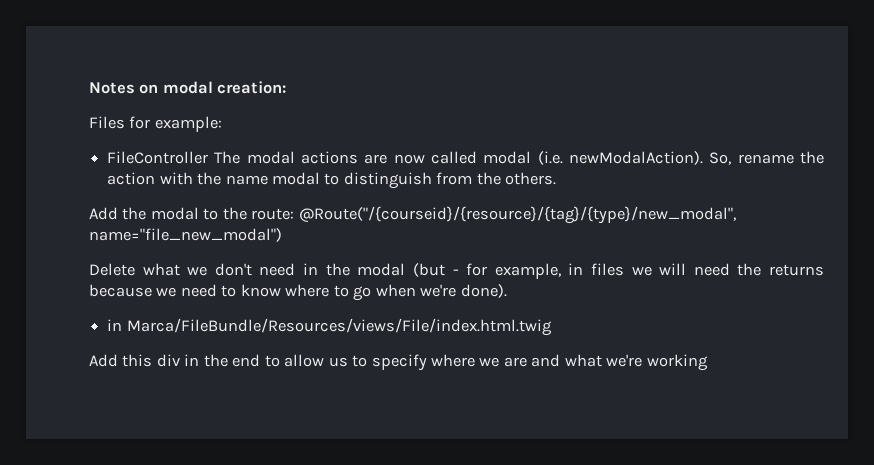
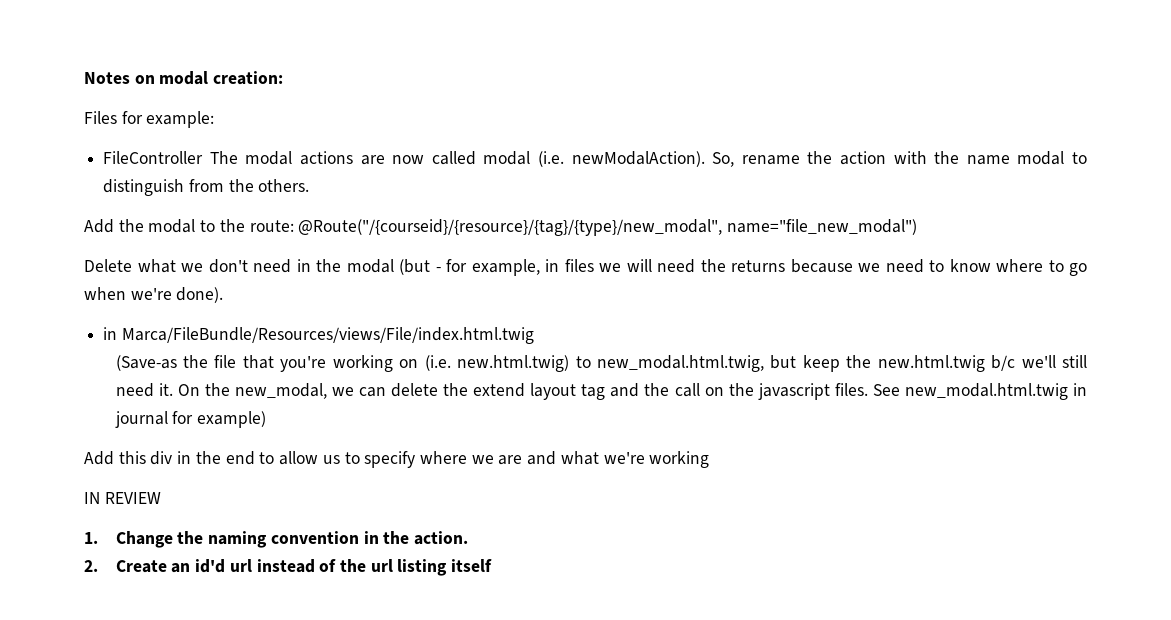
(552, 327) none -> [115,355,1087,372] [115,383,1088,400] [114,411,267,428] // (Save-as the file that you're working on (i.e. new.html.twig) to new_modal.html.twig, but keep the new.html.twig b/c we'll still need it. On the new_modal, we can delete the extend layout tag and the call on the javascript files. See new_modal.html.twig in journal for example)
(708, 362) none -> [84,492,161,504] [84,531,468,548] [84,559,493,576] // IN REVIEW // 1. Change the naming convention in the action. // 2. Create an id'd url instead of the url listing itself

